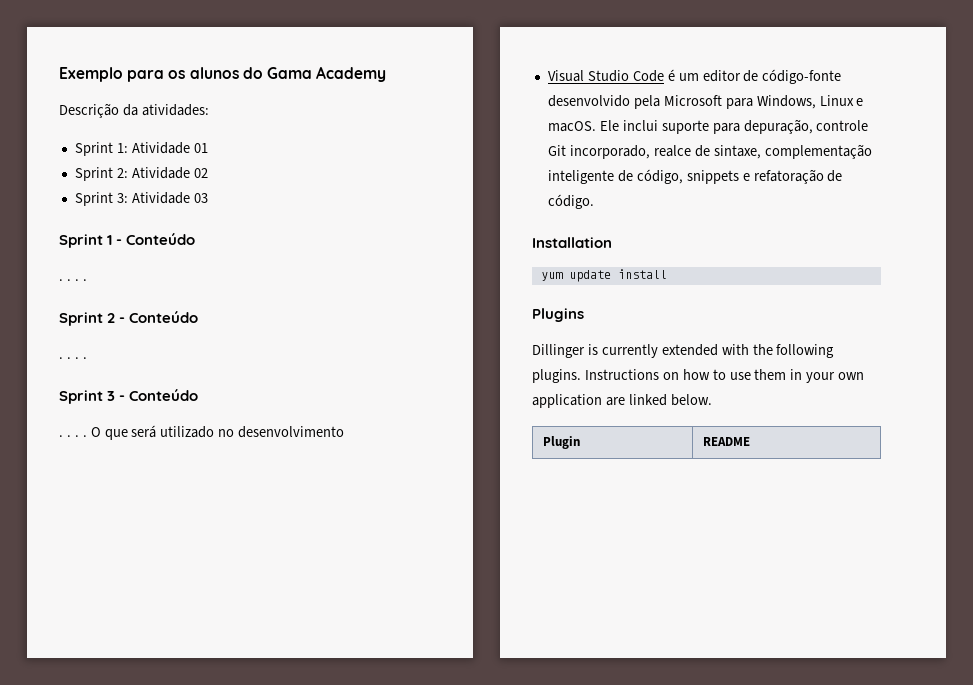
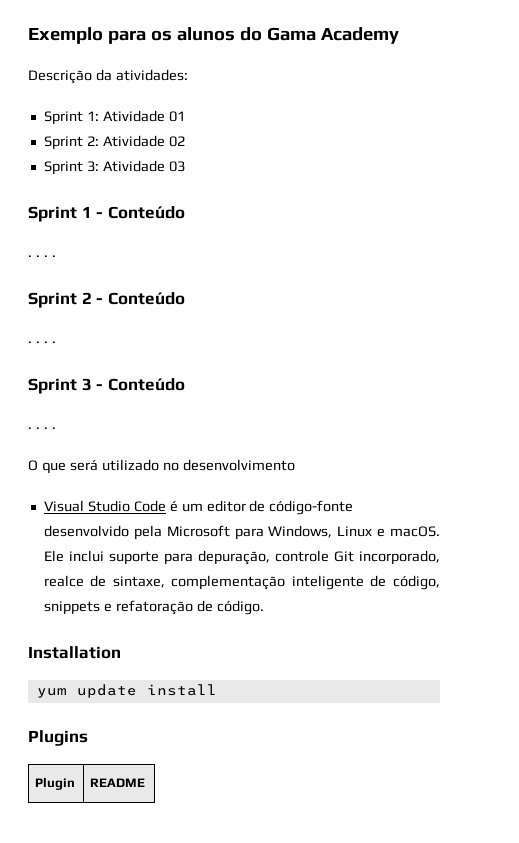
(87, 436) none -> (56, 428) //
[532,344,835,358] [532,369,865,383] [532,394,712,408] // Dillinger is currently extended with the following plugins. Instructions on how to use them in your own application are linked below. -> (88, 738) none

